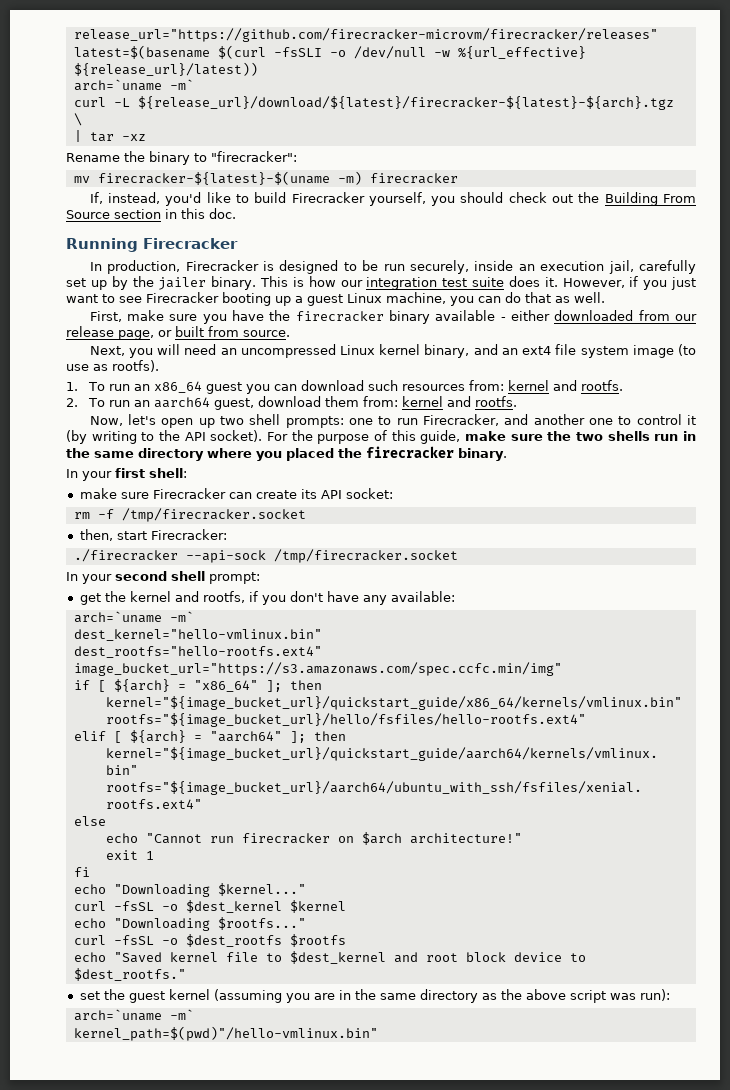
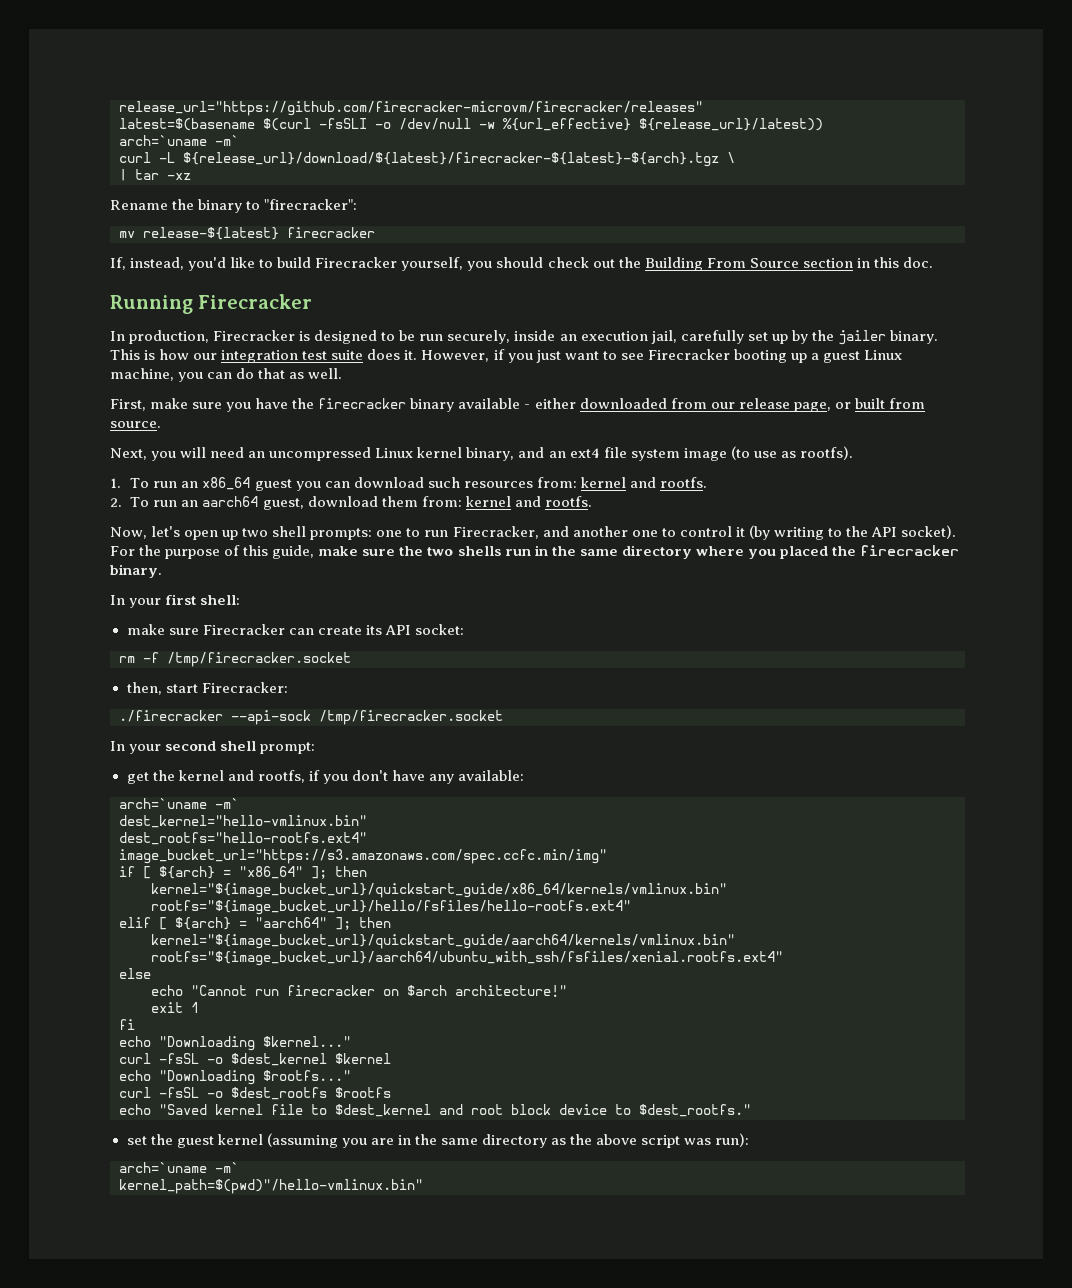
[97,171,362,185] firecracker-${latest}-$(uname -m) -> [143,227,279,240] release-${latest}

